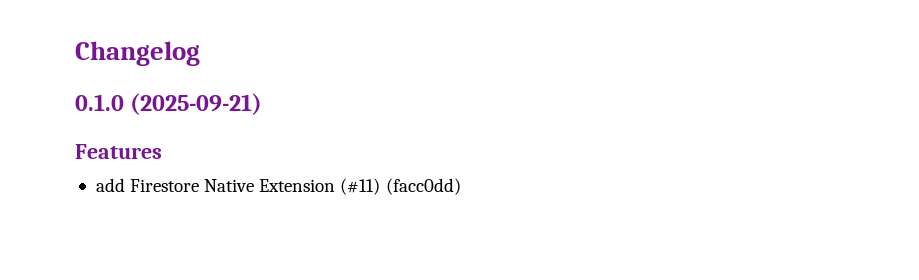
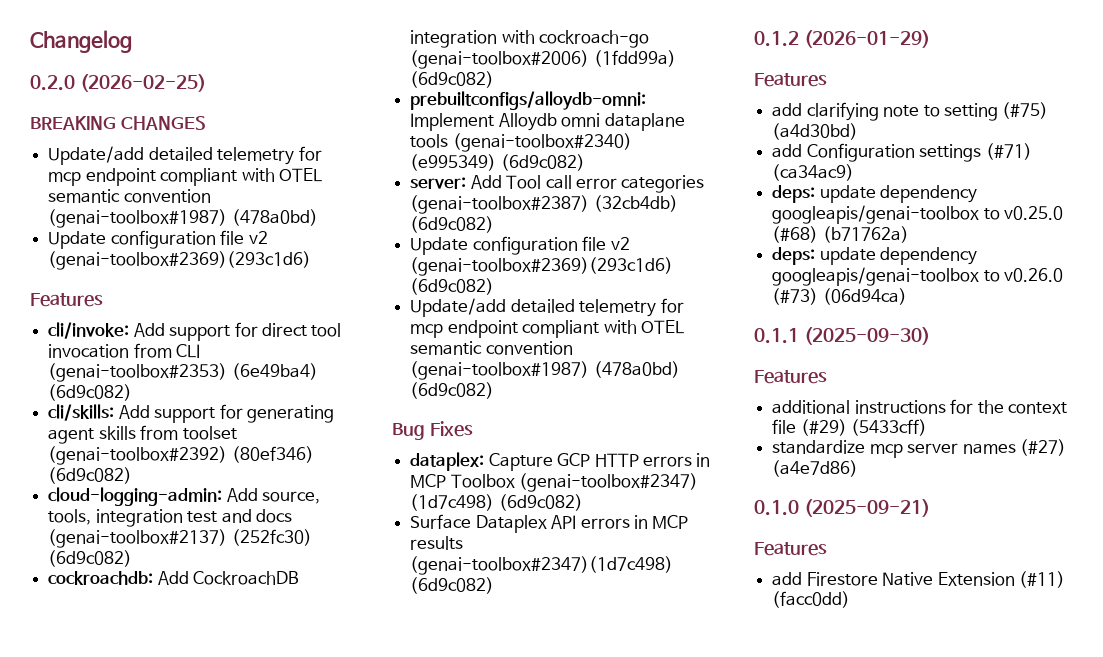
(200, 53) none -> [30,74,207,92] [30,116,206,130] [48,146,322,165] [48,168,322,186] [48,189,211,203] [48,209,318,228] [48,230,268,249] [48,251,312,270] [30,293,103,307] [48,322,342,341] [48,343,201,358] [48,363,318,382] [48,384,133,401] [48,404,334,423] [48,425,237,444] [48,446,314,465] [48,467,133,484] [48,487,321,506] [48,509,292,527] [48,529,312,548] [48,550,133,567] [48,571,300,585] [410,30,650,48] [410,50,676,69] [410,71,495,88] [410,91,647,110] [410,113,685,131] [410,133,632,152] [410,154,585,171] [410,175,705,193] [410,195,678,214] [410,216,495,233] [410,236,630,255] [410,257,674,276] [410,278,495,295] [410,298,684,317] [410,320,684,338] [410,341,573,355] [410,361,680,380] [410,382,495,399] [392,421,473,440] [410,452,711,471] [410,473,699,492] [410,494,583,511] [410,514,689,533] [410,536,464,550] [410,556,674,575] [410,577,495,594] [754,30,931,48] [754,73,827,87] [772,102,1049,121] [772,123,859,140] [772,143,1032,162] [772,164,855,181] [772,185,978,203] [772,205,1064,224] [772,226,909,243] [772,247,978,265] [772,267,1064,286] [772,288,907,305] [754,327,931,345] [754,370,827,384] [772,399,1067,414] [772,419,928,436] [772,439,1066,458] [772,460,859,477] // 0.2.0 (2026-02-25) // BREAKING CHANGES // Update/add detailed telemetry for mcp endpoint compliant with OTEL semantic convention (genai-toolbox#1987) (478a0bd) // Update configuration file v2 (genai-toolbox#2369)(293c1d6) // Features // cli/invoke: Add support for direct tool invocation from CLI (genai-toolbox#2353) (6e49ba4) (6d9c082) // cli/skills: Add support for generating agent skills from toolset (genai-toolbox#2392) (80ef346) (6d9c082) // cloud-logging-admin: Add source, tools, integration test and docs (genai-toolbox#2137) (252fc30) (6d9c082) // cockroachdb: Add CockroachDB integration with cockroach-go (genai-toolbox#2006) (1fdd99a) (6d9c082) // prebuiltconfigs/alloydb-omni: Implement Alloydb omni dataplane tools (genai-toolbox#2340) (e995349) (6d9c082) // server: Add Tool call error categories (genai-toolbox#2387) (32cb4db) (6d9c082) // Update configuration file v2 (genai-toolbox#2369)(293c1d6) (6d9c082) // Update/add detailed telemetry for mcp endpoint compliant with OTEL semantic convention (genai-toolbox#1987) (478a0bd) (6d9c082) // Bug Fixes // dataplex: Capture GCP HTTP errors in MCP Toolbox (genai-toolbox#2347) (1d7c498) (6d9c082) // Surface Dataplex API errors in MCP results (genai-toolbox#2347)(1d7c498) (6d9c082) // 0.1.2 (2026-01-29) // Features // add clarifying note to setting (#75) (a4d30bd) // add Configuration settings (#71) (ca34ac9) // deps: update dependency googleapis/genai-toolbox to v0.25.0 (#68) (b71762a) // deps: update dependency googleapis/genai-toolbox to v0.26.0 (#73) (06d94ca) // 0.1.1 (2025-09-30) // Features // additional instructions for the context file (#29) (5433cff) // standardize mcp server names (#27) (a4e7d86)

